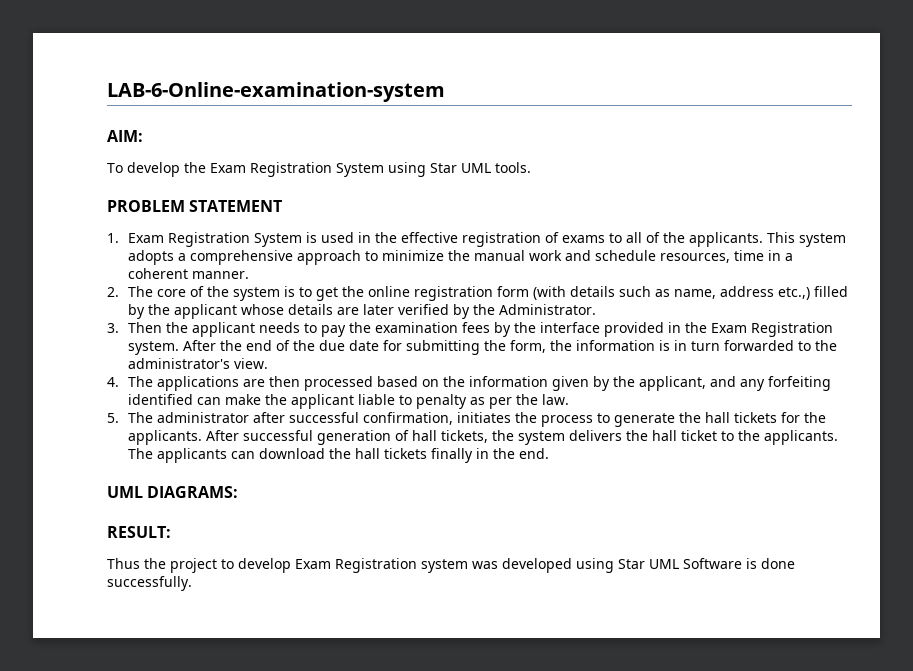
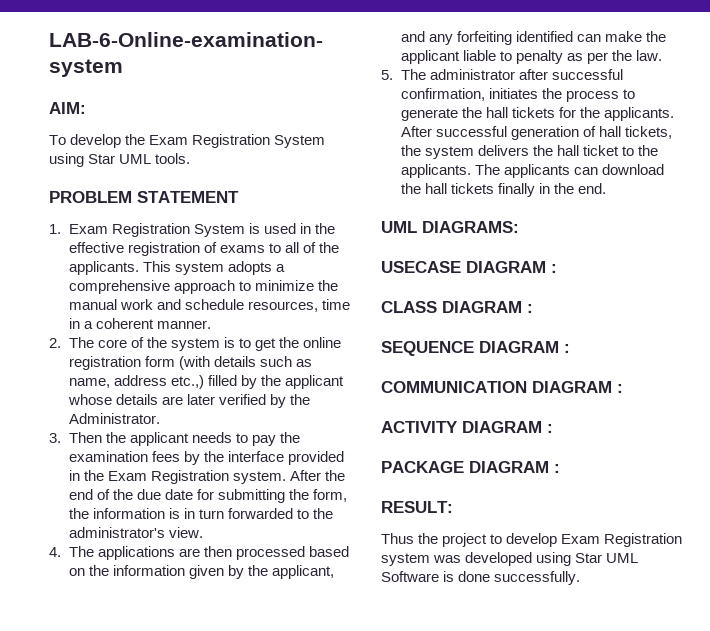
(239, 492) none -> [381,261,557,273] [381,301,533,313] [381,341,570,356] [381,381,623,393] [381,421,553,433] [381,461,560,473] // USECASE DIAGRAM : // CLASS DIAGRAM : // SEQUENCE DIAGRAM : // COMMUNICATION DIAGRAM : // ACTIVITY DIAGRAM : // PACKAGE DIAGRAM :

